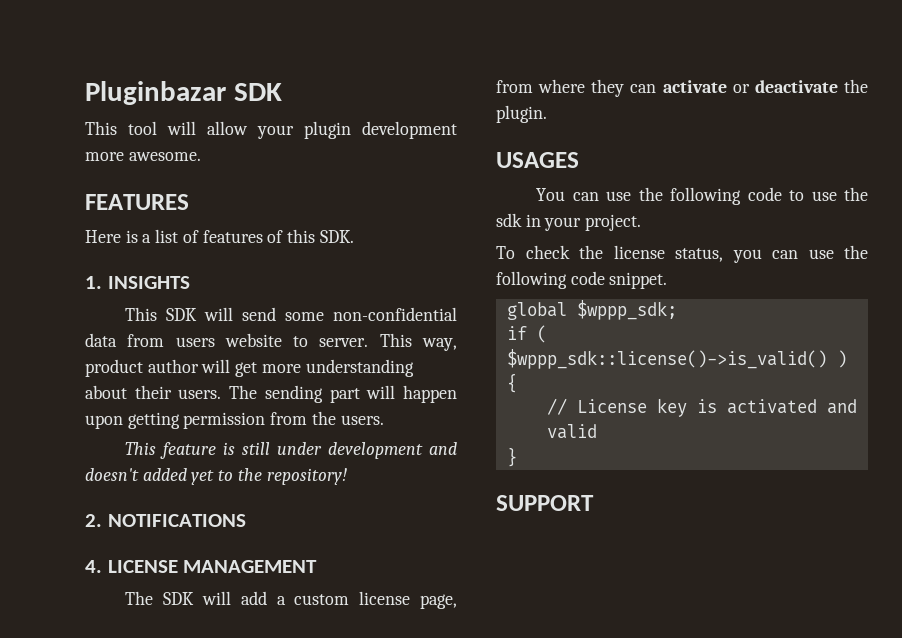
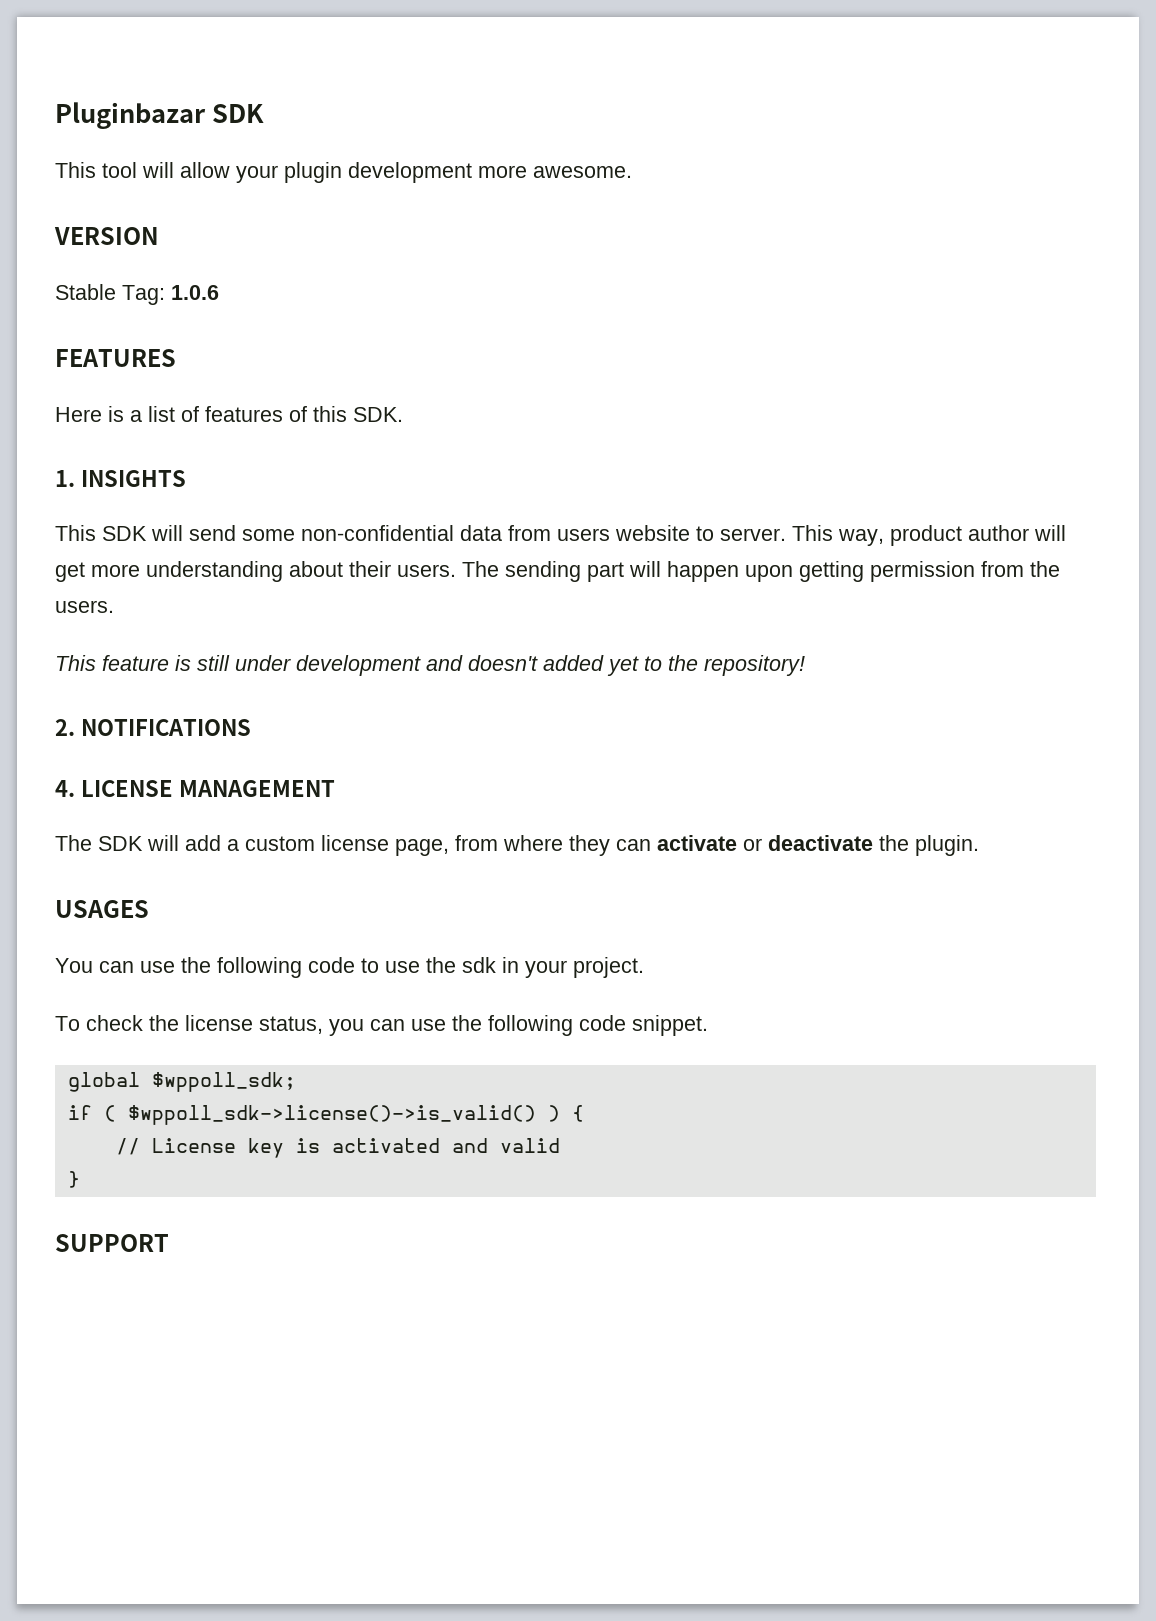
(201, 156) none -> [54,227,159,245] [55,284,219,305] // VERSION // Stable Tag: 1.0.6
[576,300,677,320] $wppp_sdk; -> [151,1072,296,1092] $wppoll_sdk;
[506,349,827,369] $wppp_sdk::license()->is_valid() -> [127,1105,536,1125] $wppoll_sdk->license()->is_valid()

